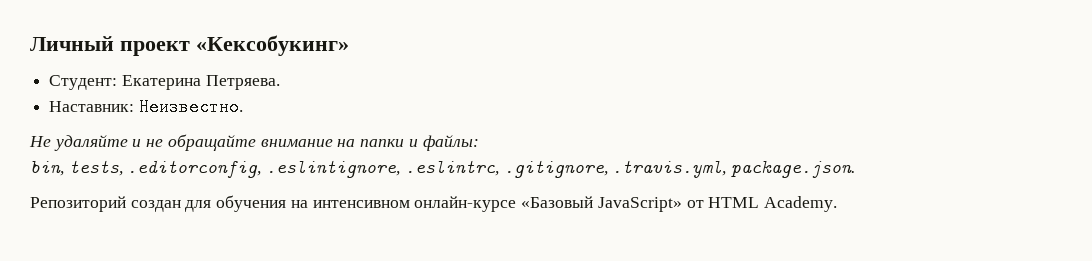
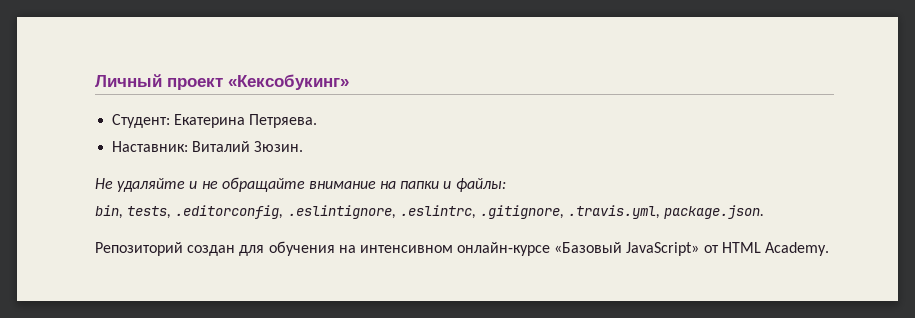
[138,100,243,116] Неизвестно. -> [192,141,304,152] Виталий Зюзин.

